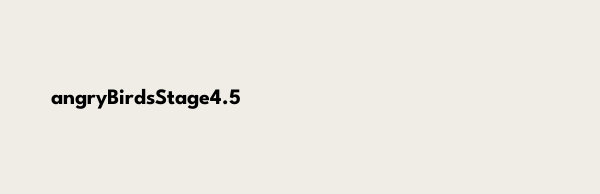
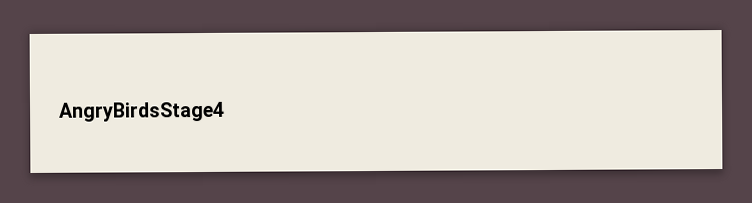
[51,88,241,109] angryBirdsStage4.5 -> [59,101,225,122] AngryBirdsStage4

